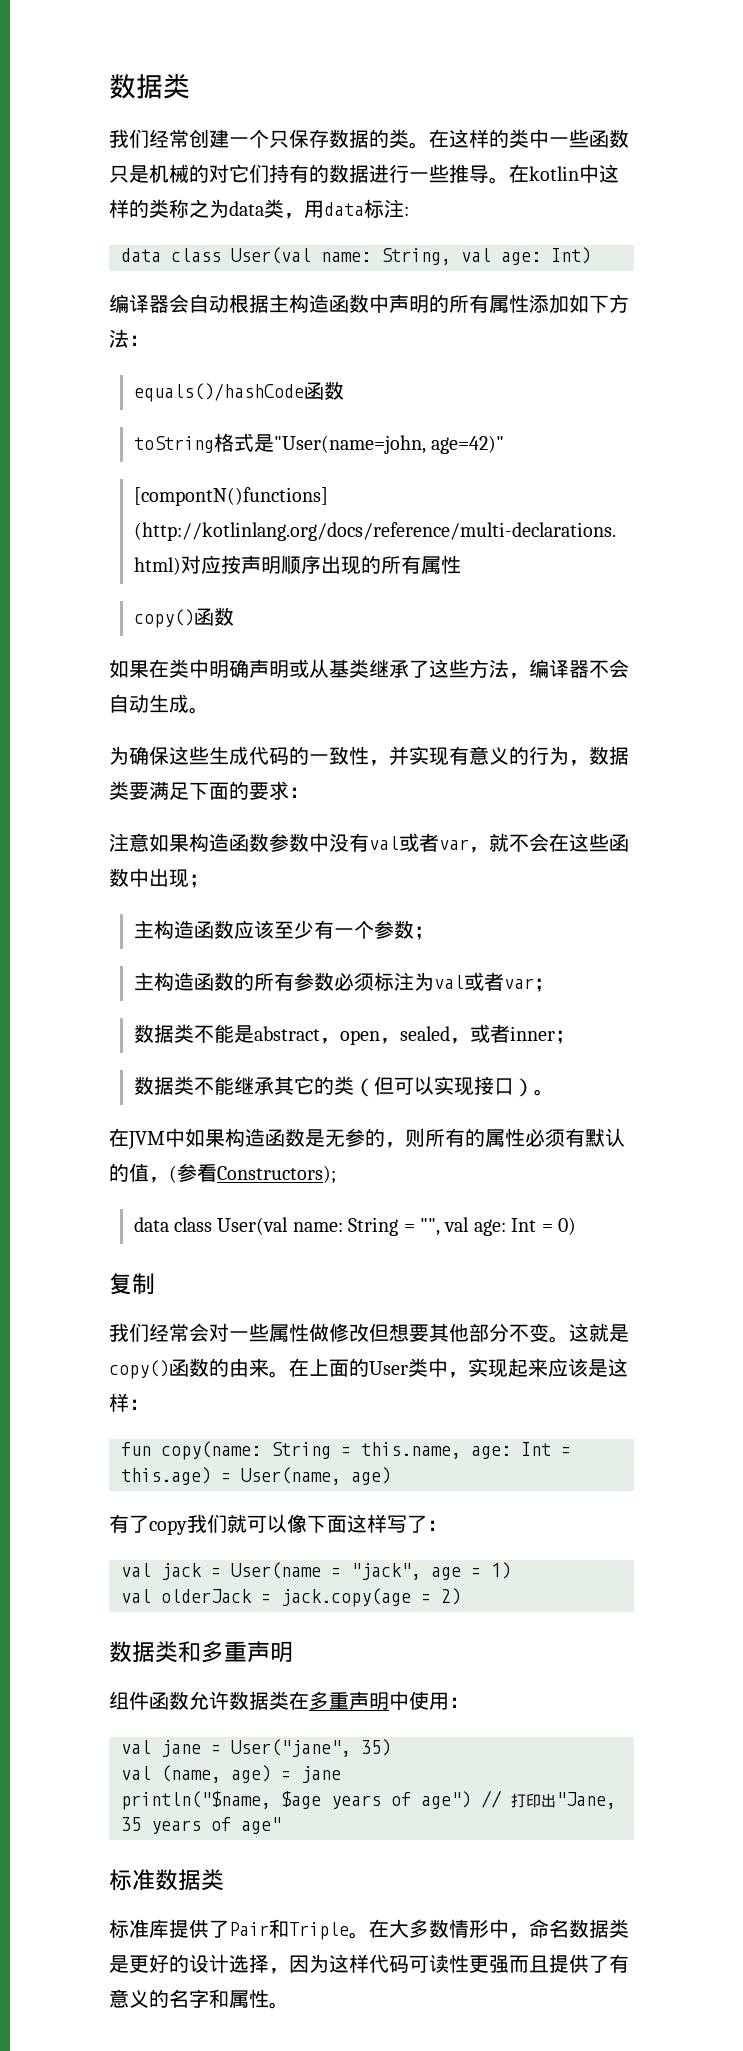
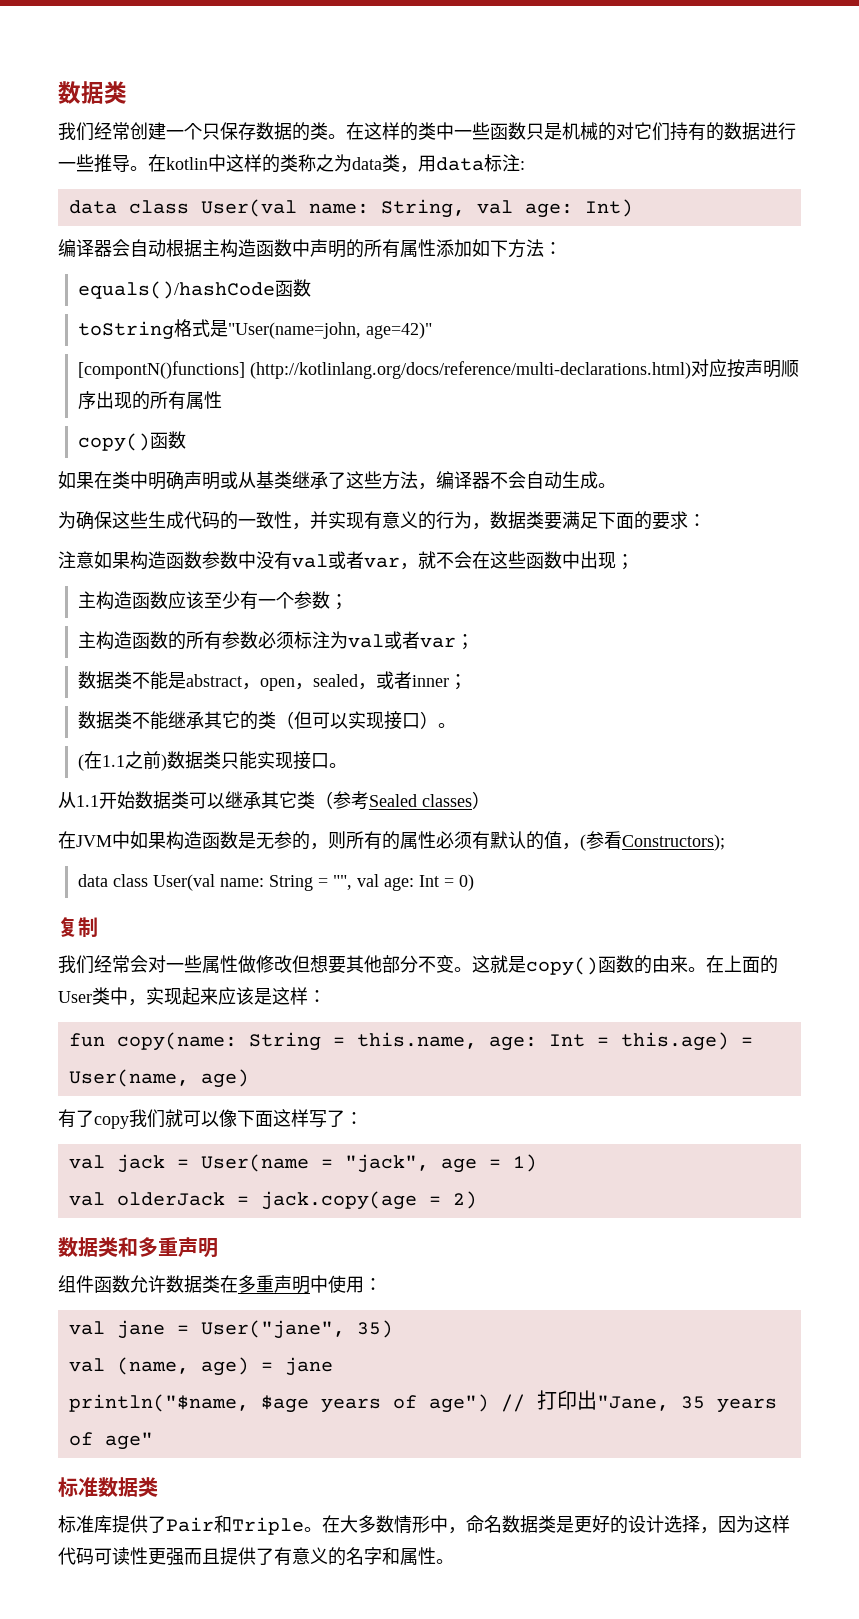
(554, 1092) none -> [78,751,348,771] [58,791,490,810] // (在1.1之前)数据类只能实现接口。 // 从1.1开始数据类可以继承其它类（参考Sealed classes）

